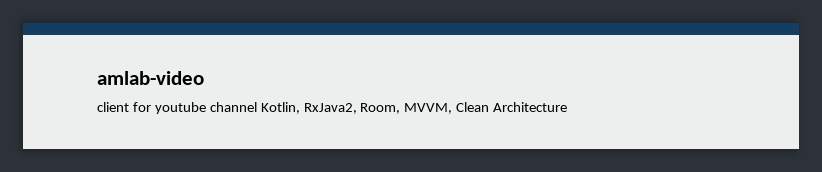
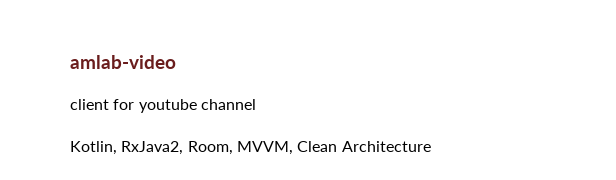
(257, 107) none -> (256, 104) //

